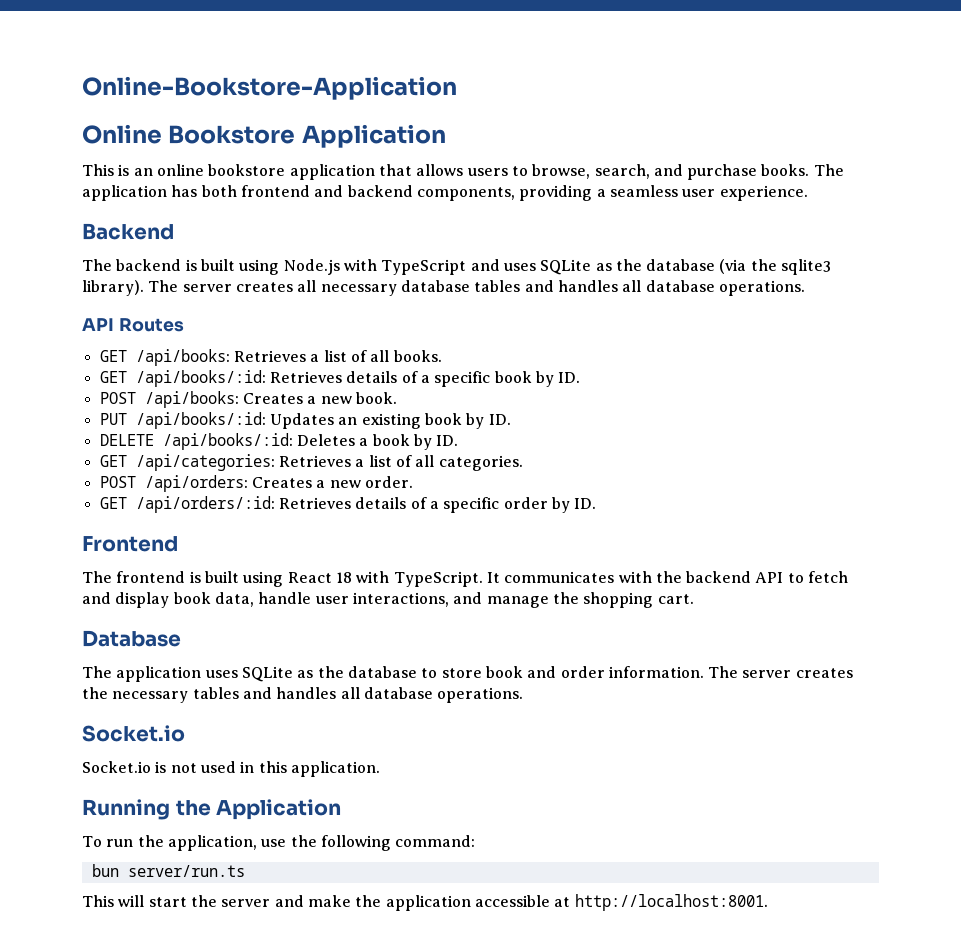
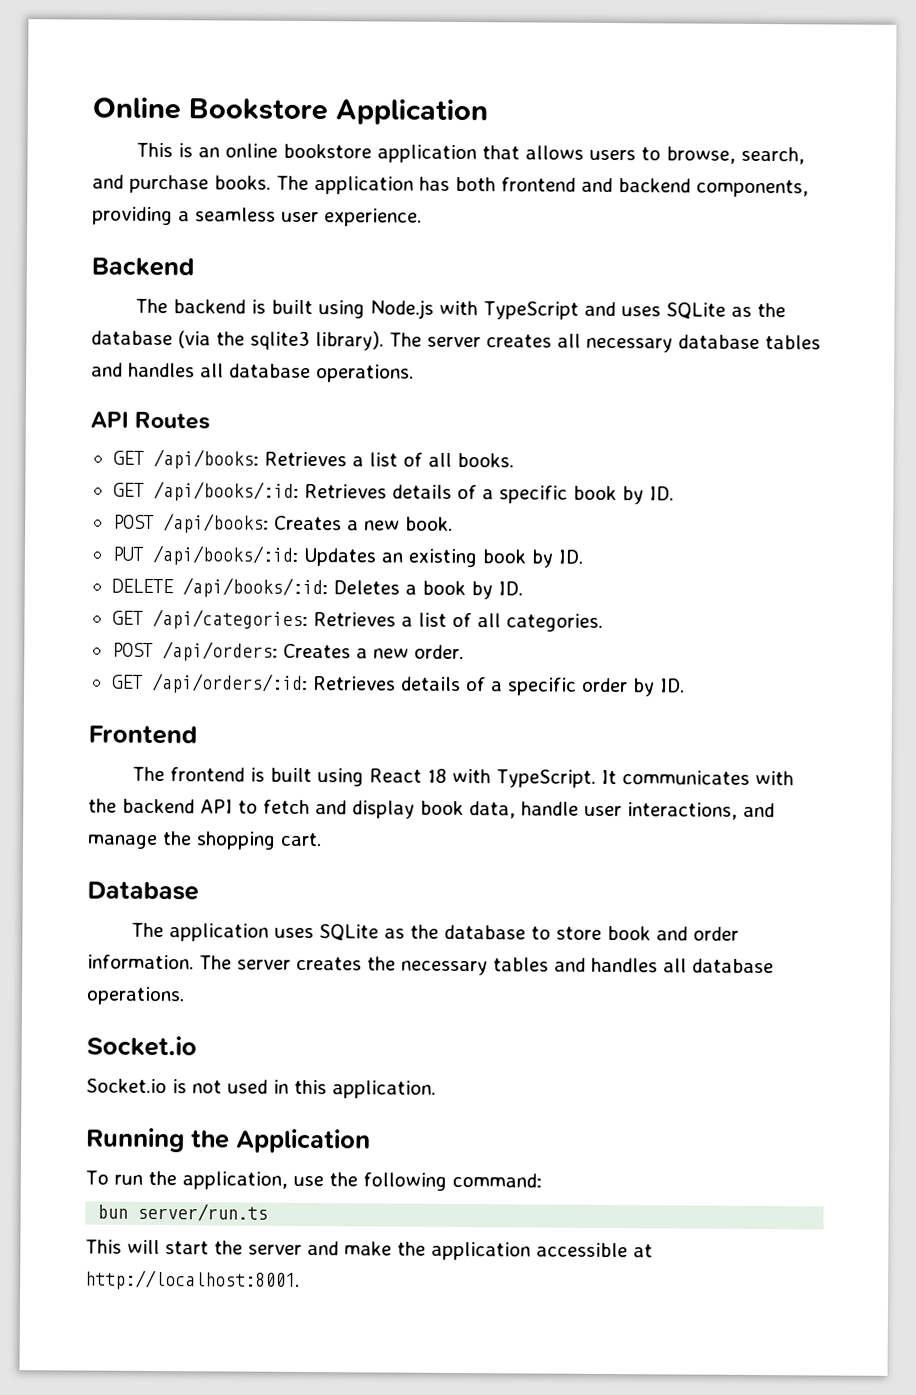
[82,76,457,100] Online-Bookstore-Application // -> (92, 108) none

